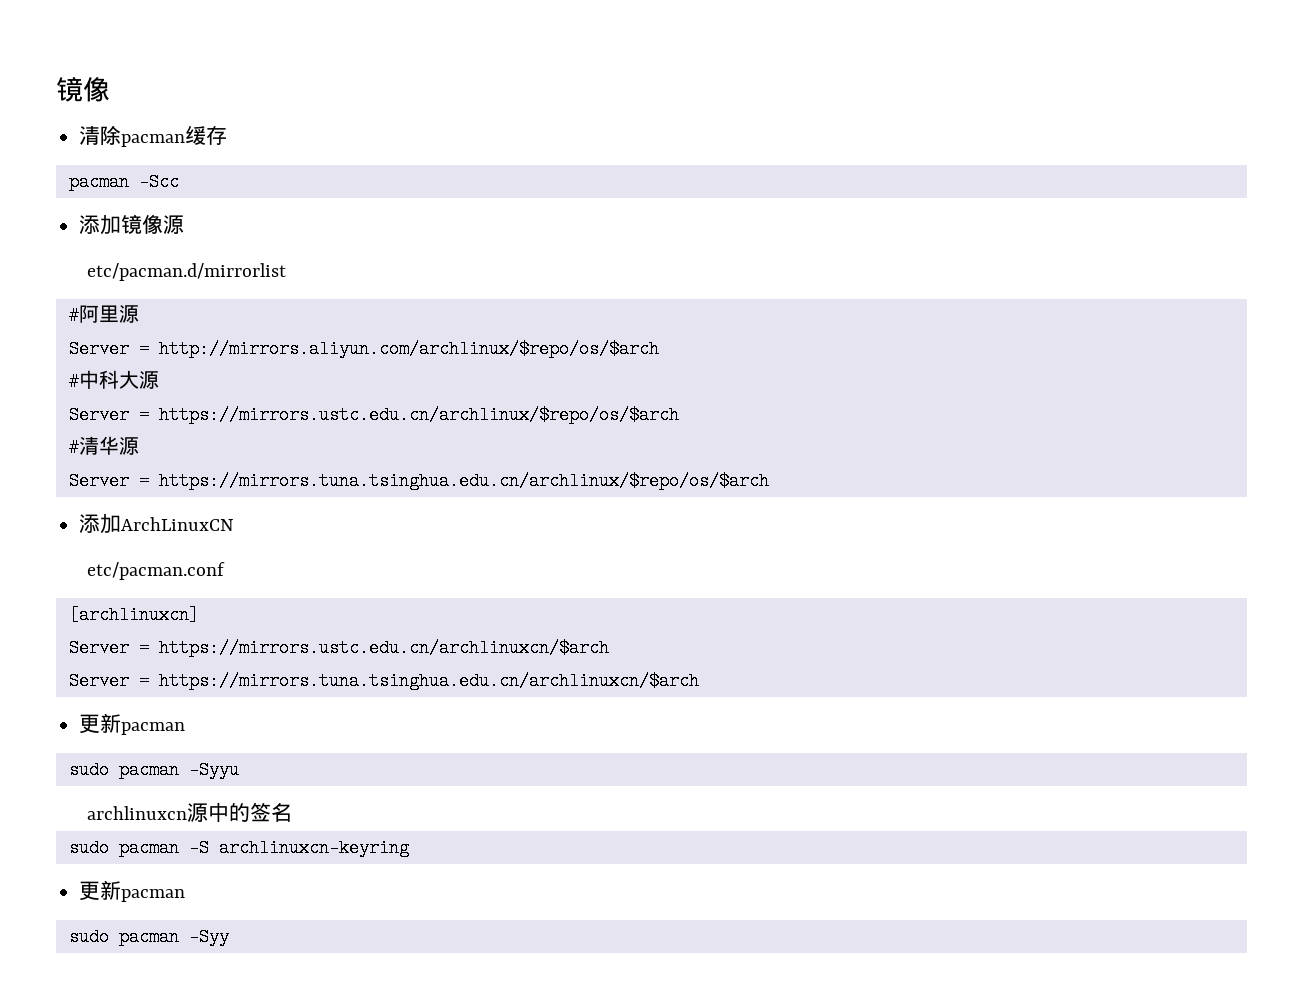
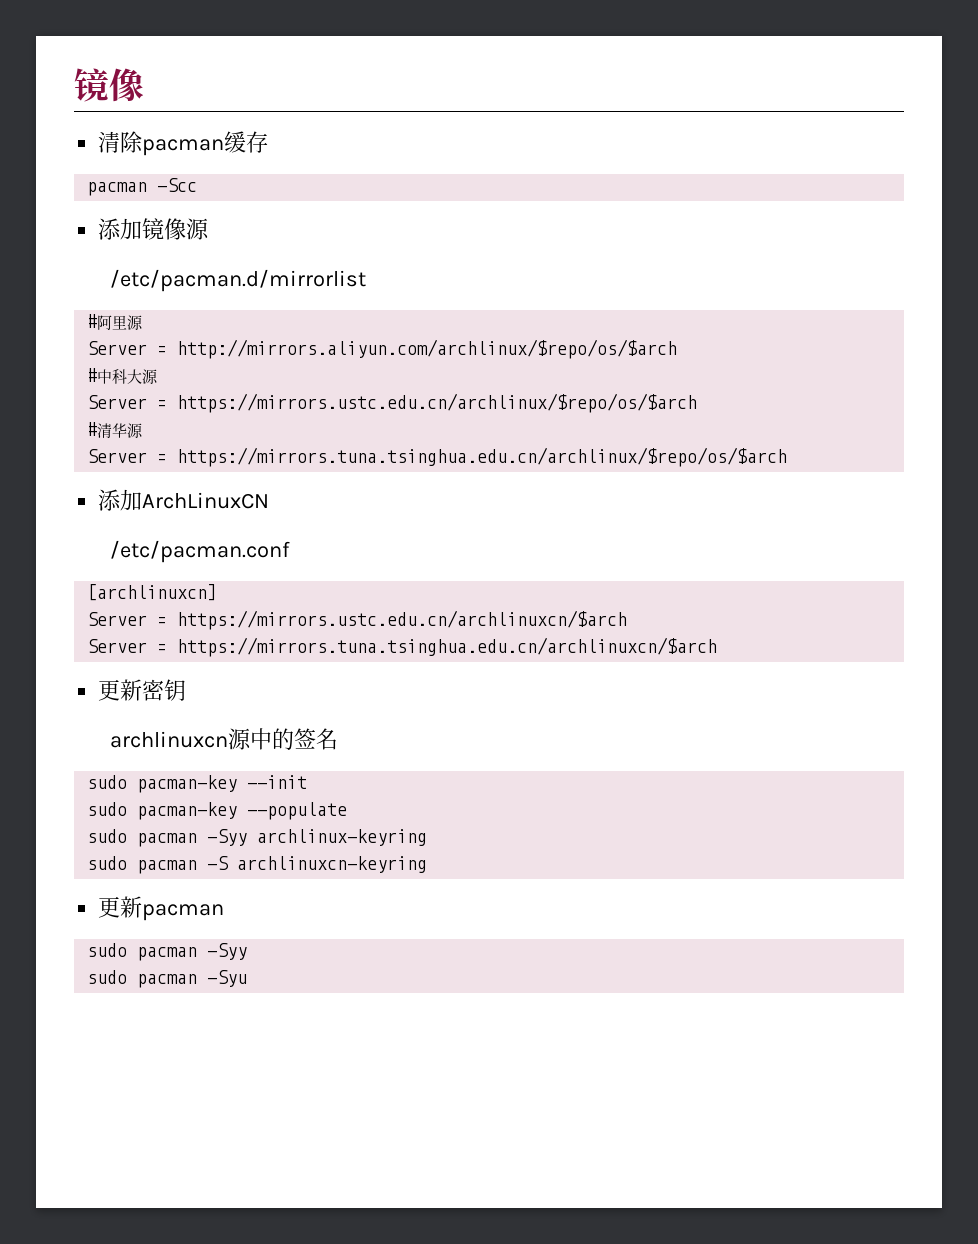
[87,263,287,281] etc/pacman.d/mirrorlist -> [109,269,366,292] /etc/pacman.d/mirrorlist
[87,562,226,580] etc/pacman.conf -> [109,540,290,563] /etc/pacman.conf
[121,722,186,735] [68,761,239,779] pacman // sudo pacman -Syyu -> [142,679,187,701] 密钥
(293, 812) none -> [87,775,308,793] [87,802,348,820] [87,829,428,847] // sudo pacman-key --init // sudo pacman-key --populate // sudo pacman -Syy archlinux-keyring
(229, 937) none -> [87,970,248,988] // sudo pacman -Syu

